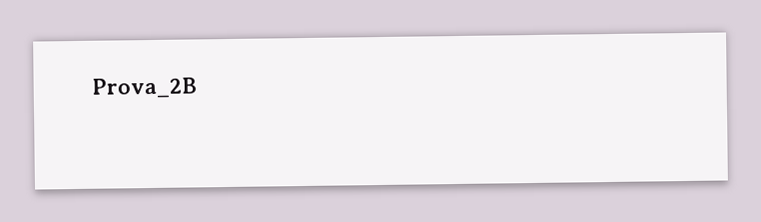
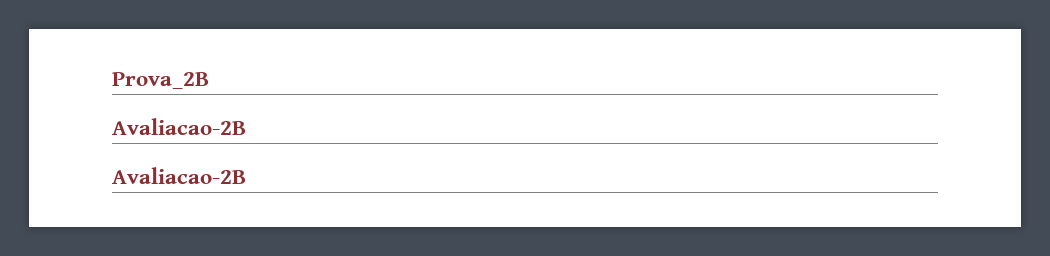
(197, 88) none -> [112,118,246,135] [112,167,246,184] // Avaliacao-2B // Avaliacao-2B

